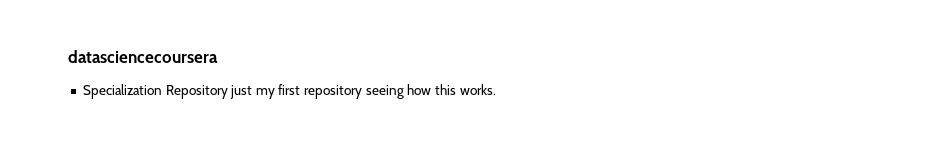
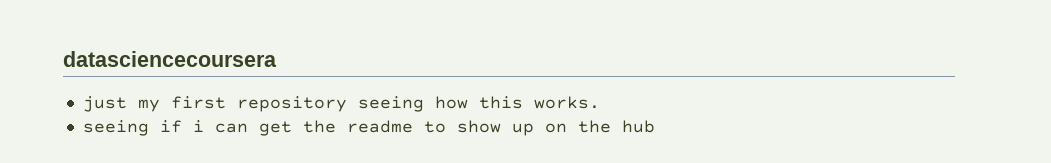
[82,84,228,99] Specialization Repository -> (277, 59) none
(496, 89) none -> [82,120,655,136] // seeing if i can get the readme to show up on the hub

